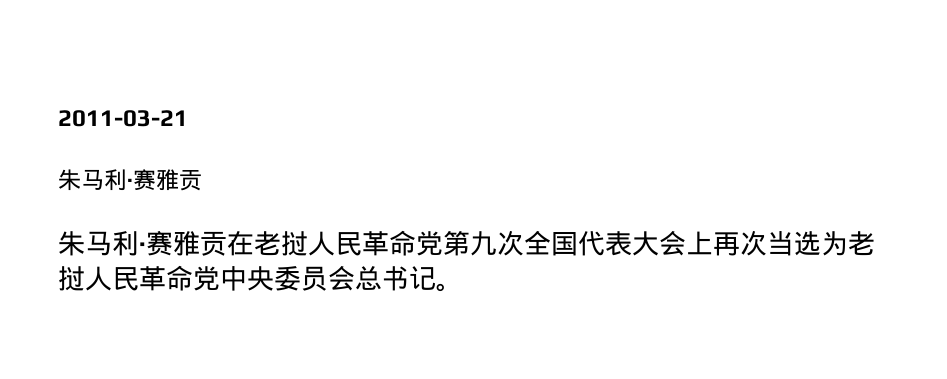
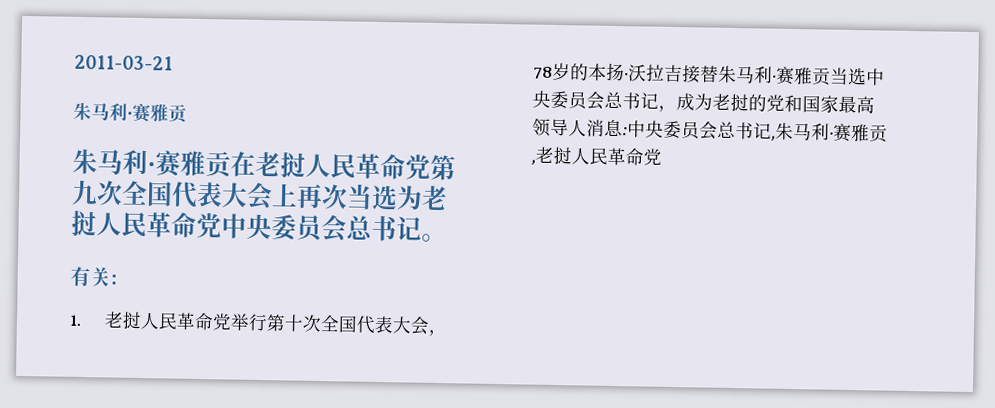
(463, 287) none -> [70,266,117,287] [69,311,447,337] [532,62,885,86] [531,90,875,114] [531,118,889,143] [530,146,662,166] // 有关: // 1.老挝人民革命党举行第十次全国代表大会，78岁的本扬·沃拉吉接替朱马利·赛雅贡当选中央委员会总书记，成为老挝的党和国家最高领导人消息:中央委员会总书记,朱马利·赛雅贡,老挝人民革命党

